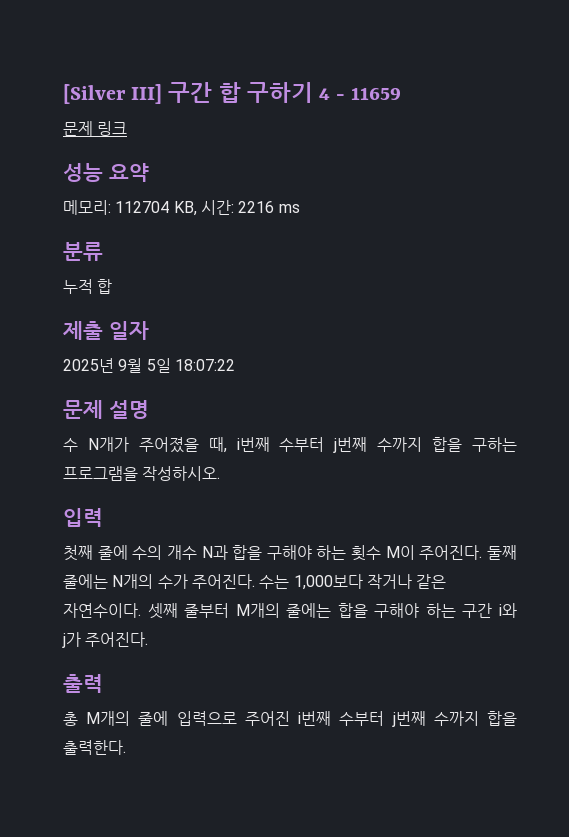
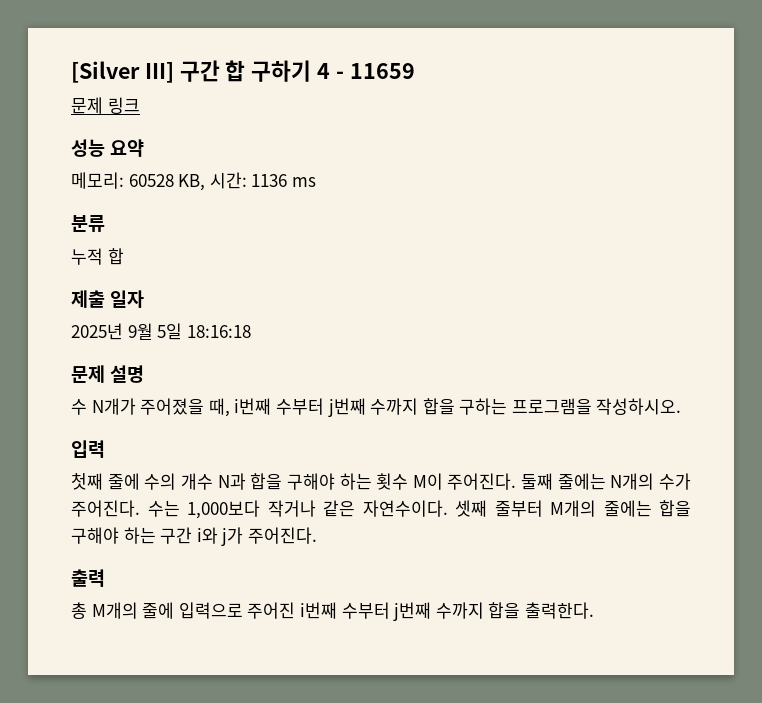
[115,201,170,213] 112704 -> [128,174,174,187] 60528
[238,201,275,213] 2216 -> [251,174,288,187] 1136
[174,359,235,371] 18:07:22 -> [186,325,251,338] 18:16:18

